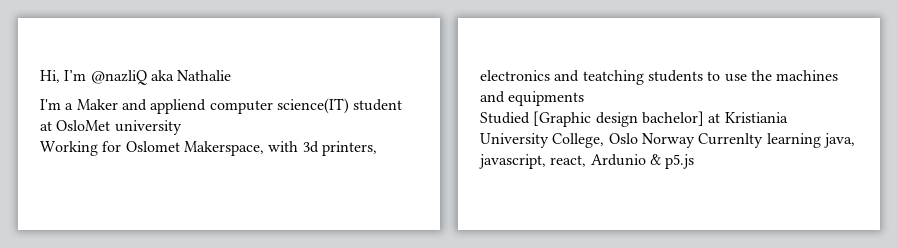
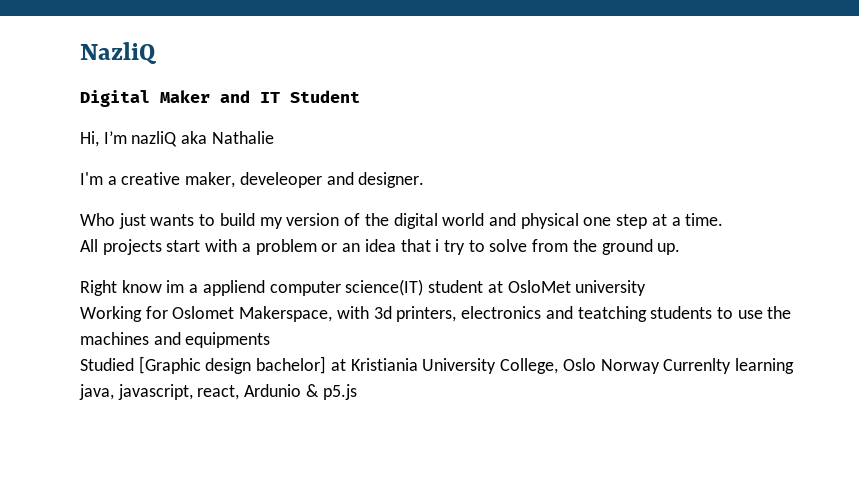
(40, 76) none -> [80,42,157,64] [80,90,360,107] NazliQ // Digital Maker and IT Student //
[90,70,147,85] @nazliQ -> [131,131,178,147] nazliQ
[76,99,147,111] Maker and -> [121,172,425,188] [80,213,724,229] [80,239,681,255] [80,280,199,296] creative maker, develeoper and designer. // Who just wants to build my version of the digital world and physical one step at a time. // All projects start with a problem or an idea that i try to solve from the ground up. // Right know im a

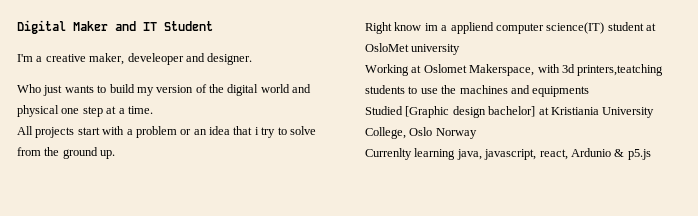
[80,42,157,64] NazliQ // -> (17, 27) none
[80,131,274,147] // Hi, I’m nazliQ aka Nathalie -> (213, 26) none
[145,306,168,319] for -> [411,65,422,73] at
[396,306,647,322] printers, electronics and teatching -> [577,64,664,76] printers,teatching
(660, 366) none -> (477, 133) //

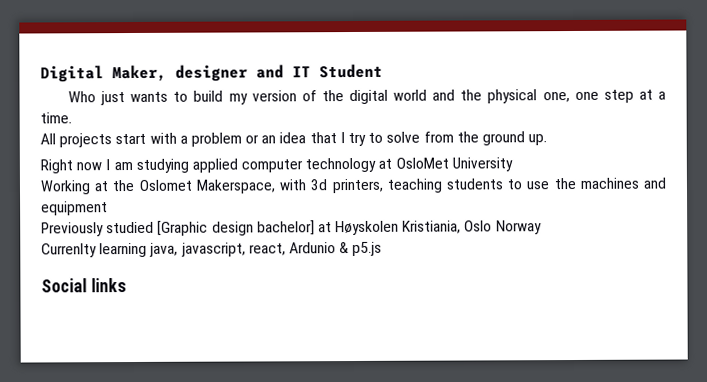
[73,21,108,31] Maker -> [112,64,248,82] Maker, designer
[17,53,253,65] // I'm a creative maker, develeoper and designer. -> (383, 71) none
[17,105,59,117] physical -> [460,89,570,104] the physical one,
[254,127,259,135] i -> [339,132,345,144] I
[394,22,644,34] know im a appliend computer science(IT) student -> [76,157,377,173] now I am studying applied computer technology
[411,44,461,55] university -> [451,157,513,172] University
(422, 69) none -> [112,179,135,192] the
[577,64,664,76] printers,teatching -> [331,178,443,194] printers, teaching
[532,86,590,97] [365,106,403,115] equipments // Studied -> [41,201,108,216] [41,221,155,237] equipment // Previously studied
[550,107,655,118] [365,127,406,139] Kristiania University College, -> [335,220,462,236] Høyskolen Kristiania,
(651, 154) none -> [41,278,127,293] // Social links

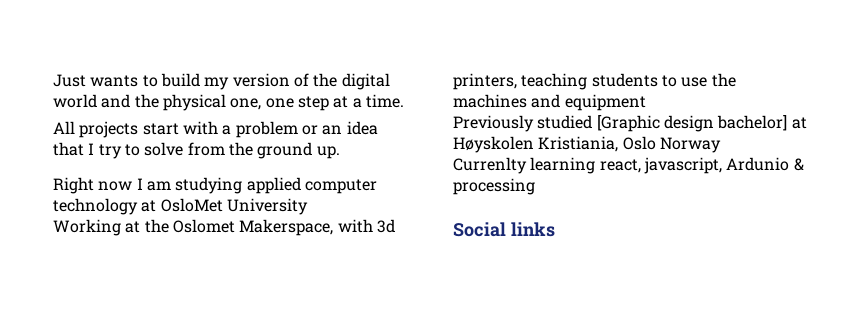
[40,63,383,83] [67,91,126,106] Digital Maker, designer and IT Student // Who just -> [53,74,86,87] Just
[149,242,286,257] java, javascript, react, -> [599,157,722,174] react, javascript,
[352,241,383,257] p5.js -> [453,178,535,195] processing

